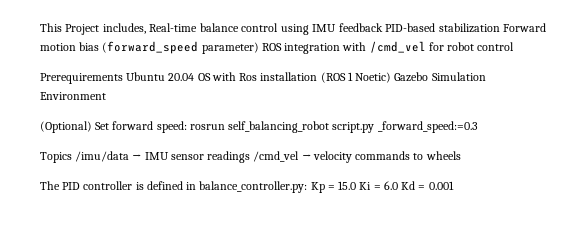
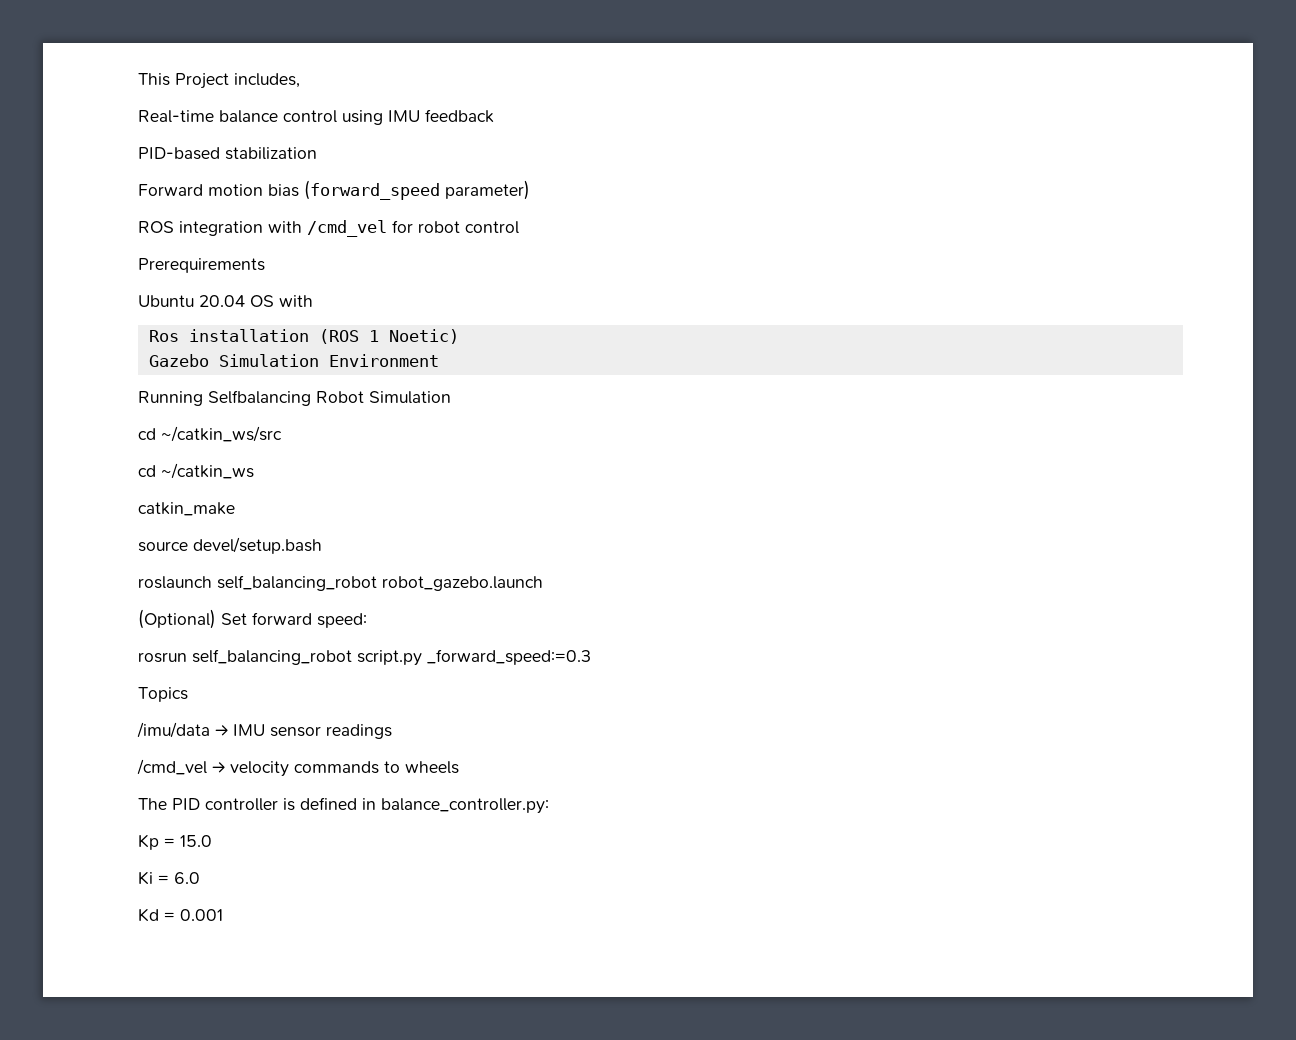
(146, 28) none -> (300, 80) //
(383, 27) none -> (494, 116) //
(500, 28) none -> (317, 153) //
(259, 48) none -> (530, 190) //
(123, 78) none -> (265, 265) //
(236, 76) none -> (313, 301) //
(392, 77) none -> (459, 336) //
(106, 96) none -> [138,390,451,406] [138,426,282,442] [138,463,254,479] [138,502,235,516] [138,537,322,554] [138,575,543,591] // Running Selfbalancing Robot Simulation // cd ~/catkin_ws/src // cd ~/catkin_ws // catkin_make // source devel/setup.bash // roslaunch self_balancing_robot robot_gazebo.launch
(187, 127) none -> (367, 620) //
(72, 157) none -> (188, 694) //
(251, 157) none -> (392, 731) //
(308, 187) none -> (549, 806) //
(357, 185) none -> (212, 841) //
(398, 185) none -> (200, 878) //

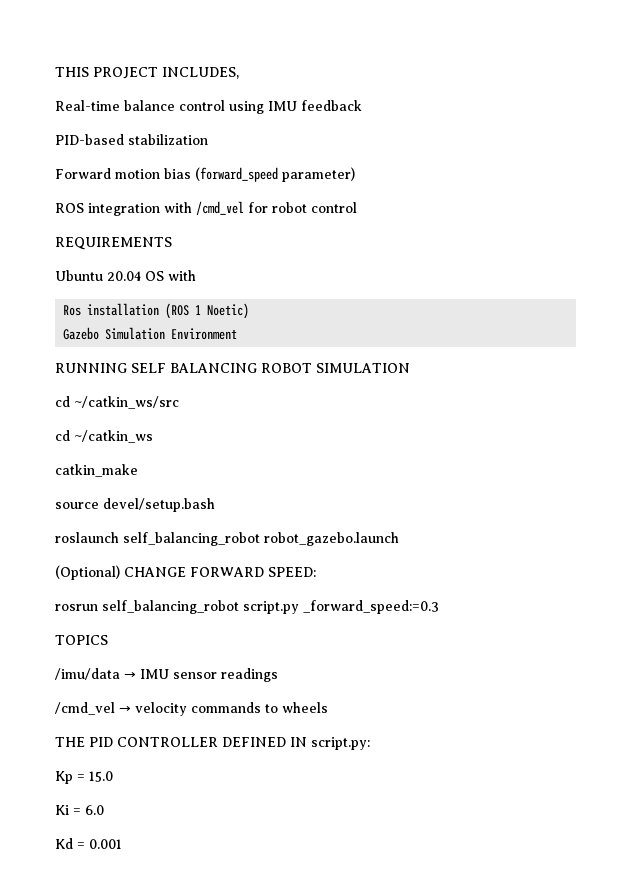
[138,73,300,89] This Project includes, -> [55,67,239,79] THIS PROJECT INCLUDES,
[138,258,265,273] Prerequirements -> [55,237,172,250] REQUIREMENTS
[138,390,451,406] Running Selfbalancing Robot Simulation -> [55,363,410,373] RUNNING SELF BALANCING ROBOT SIMULATION
[221,612,367,628] Set forward speed: -> [124,567,316,577] CHANGE FORWARD SPEED:
[138,687,188,702] Topics -> [55,635,108,645] TOPICS
[138,797,549,814] The PID controller is defined in balance_controller.py: -> [55,737,370,750] THE PID CONTROLLER DEFINED IN script.py:

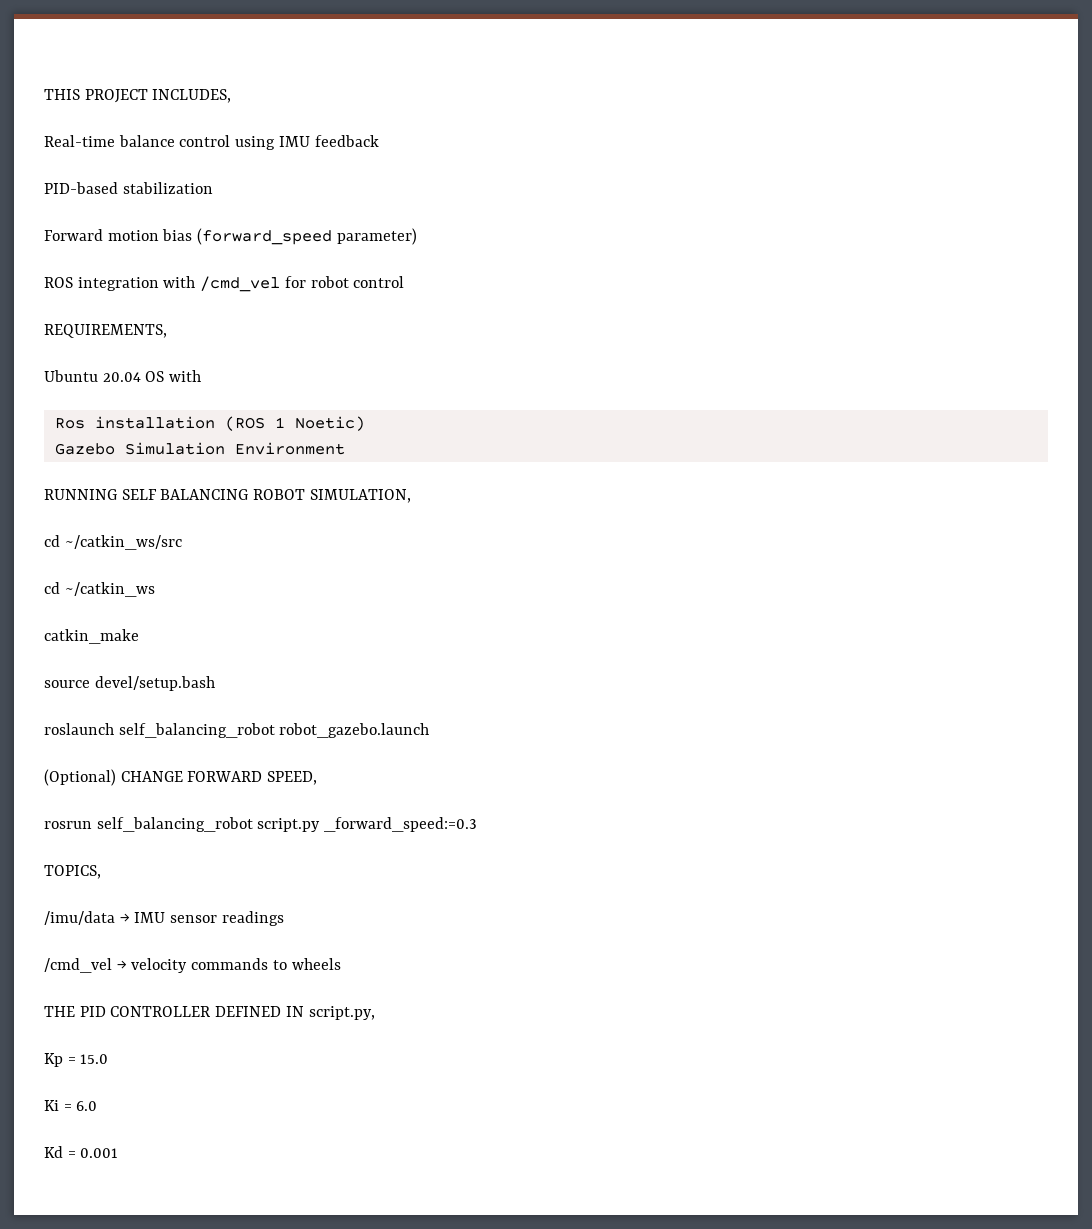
[55,237,172,250] REQUIREMENTS -> [44,324,167,338] REQUIREMENTS,
[316,363,410,373] SIMULATION -> [309,489,411,503] SIMULATION,
[268,567,316,577] SPEED: -> [267,771,318,785] SPEED,
[55,635,108,645] TOPICS -> [44,865,101,879] TOPICS,
[311,737,370,750] script.py: -> [308,1006,375,1020] script.py,

